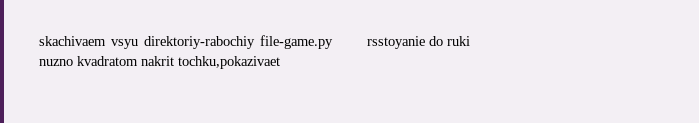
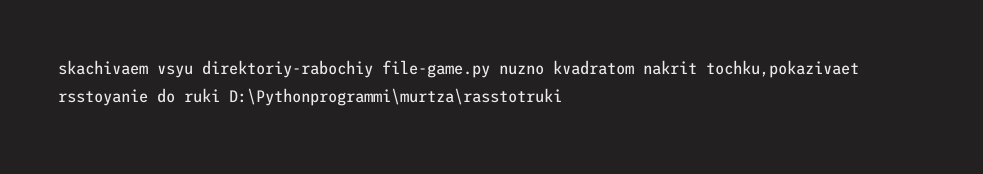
(470, 41) none -> [229,88,562,106] D:\Pythonprogrammi\murtza\rasstotruki

